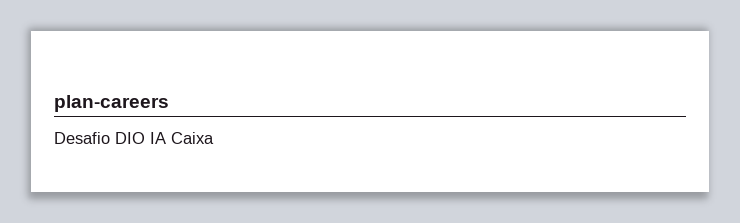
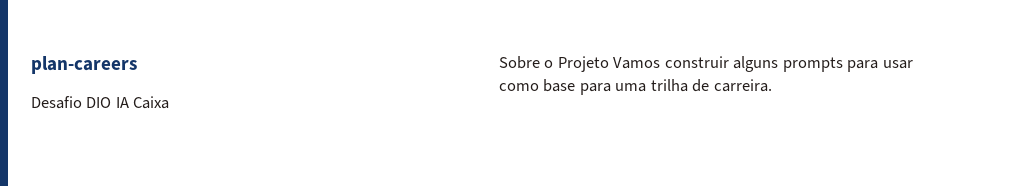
(214, 138) none -> [499,56,913,72] [499,79,772,95] // Sobre o Projeto Vamos construir alguns prompts para usar como base para uma trilha de carreira.

